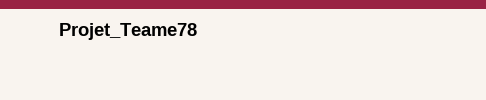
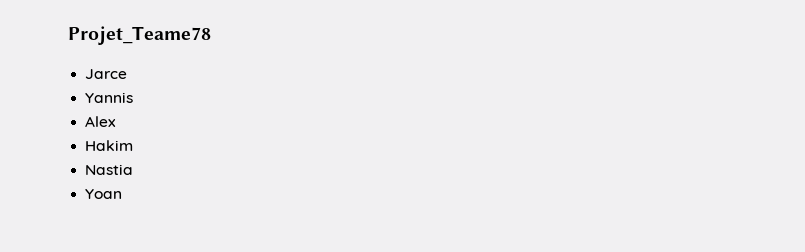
(197, 31) none -> [85,69,128,79] [85,92,134,103] [85,116,117,127] [85,140,134,151] [85,164,134,175] [85,189,123,199] // Jarce // Yannis // Alex // Hakim // Nastia // Yoan

